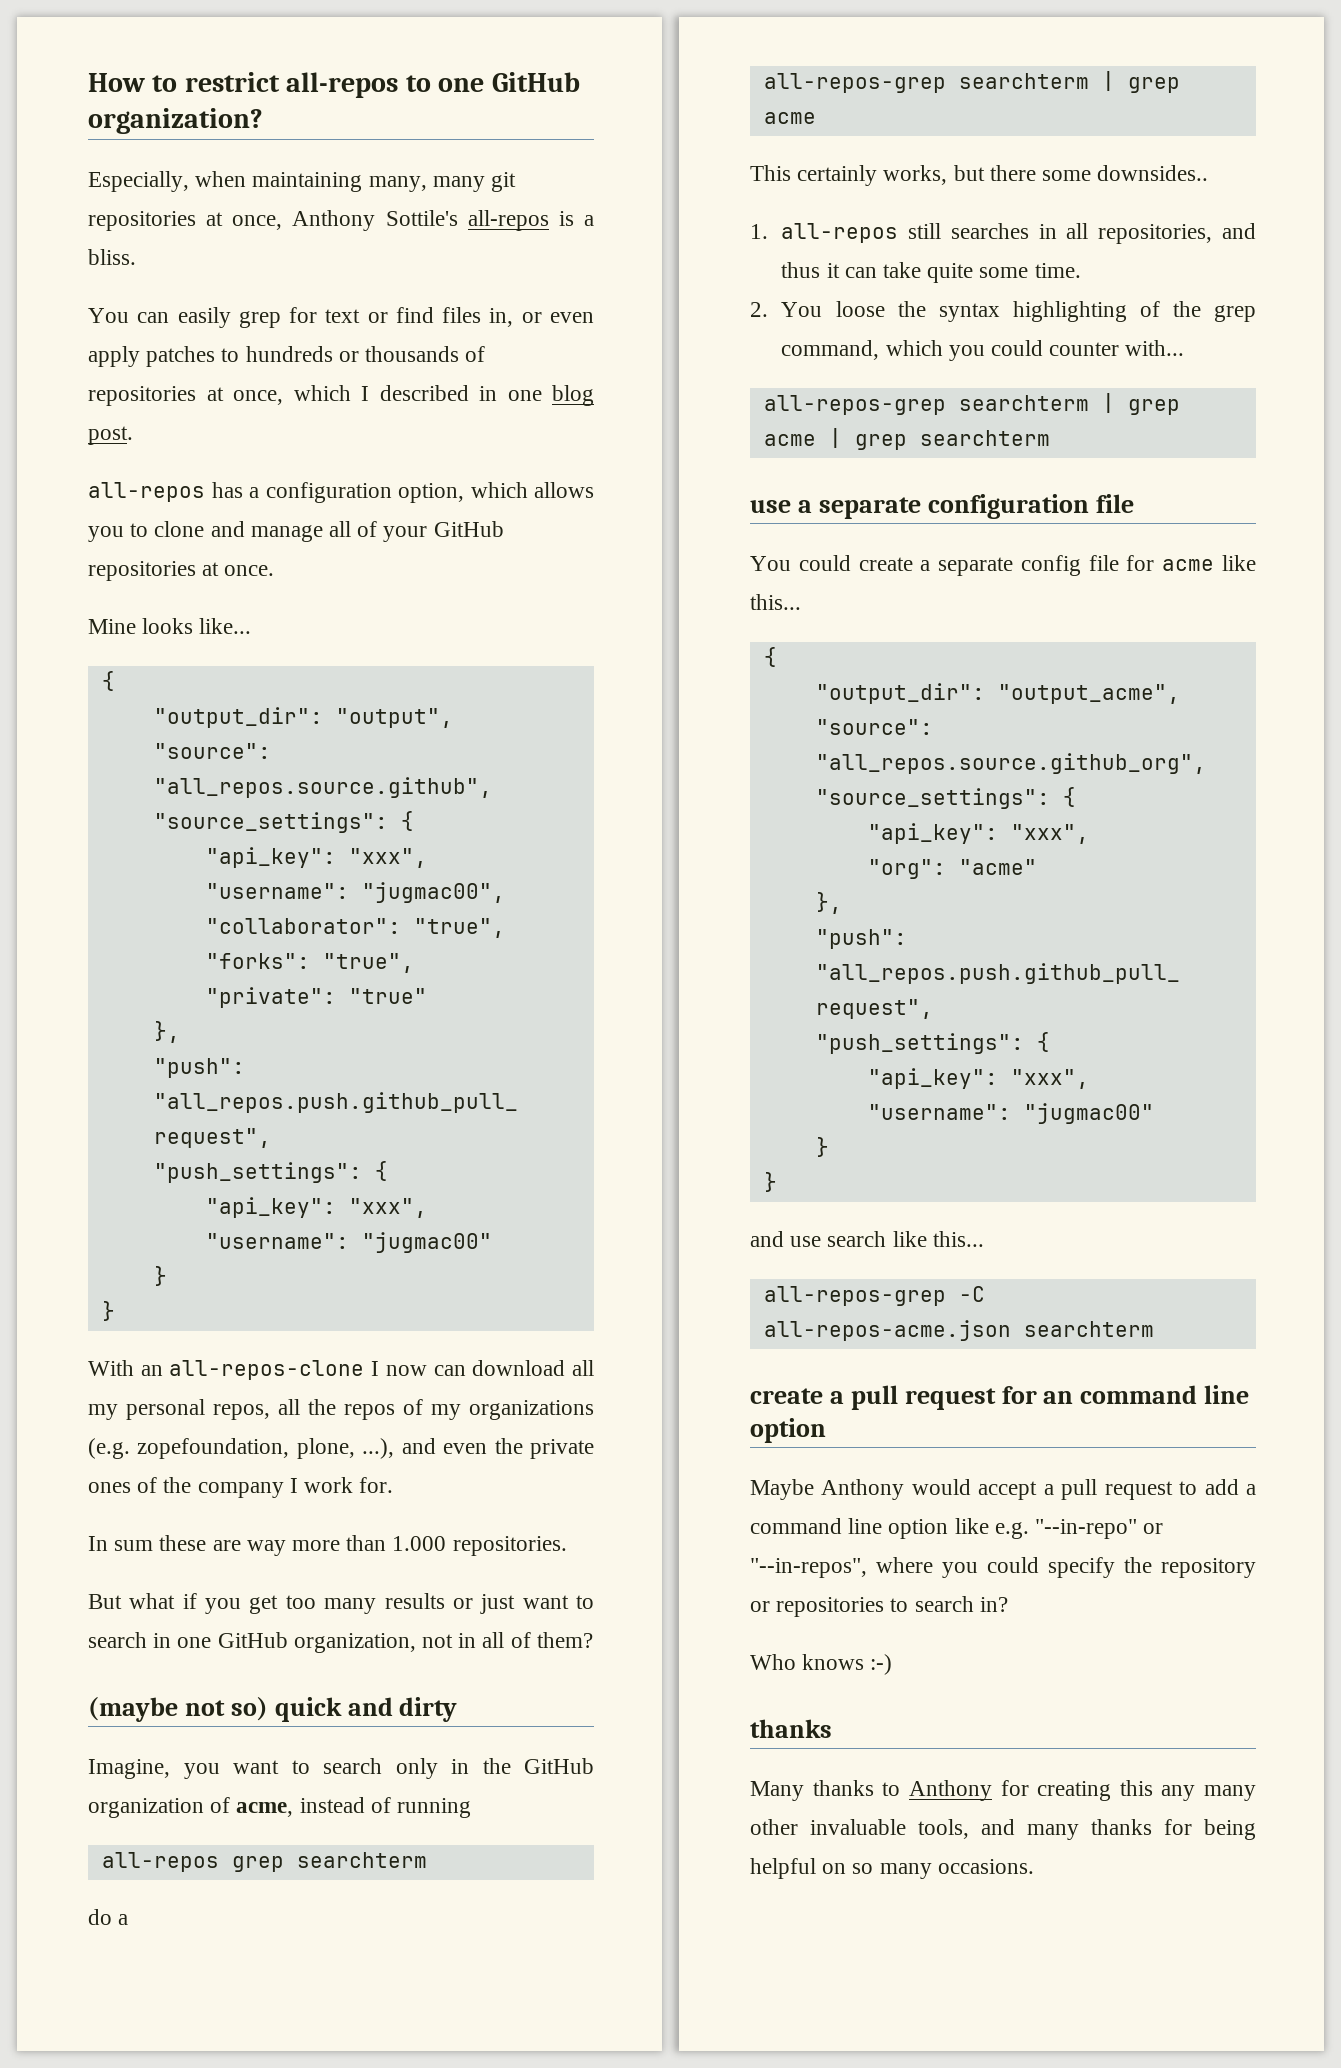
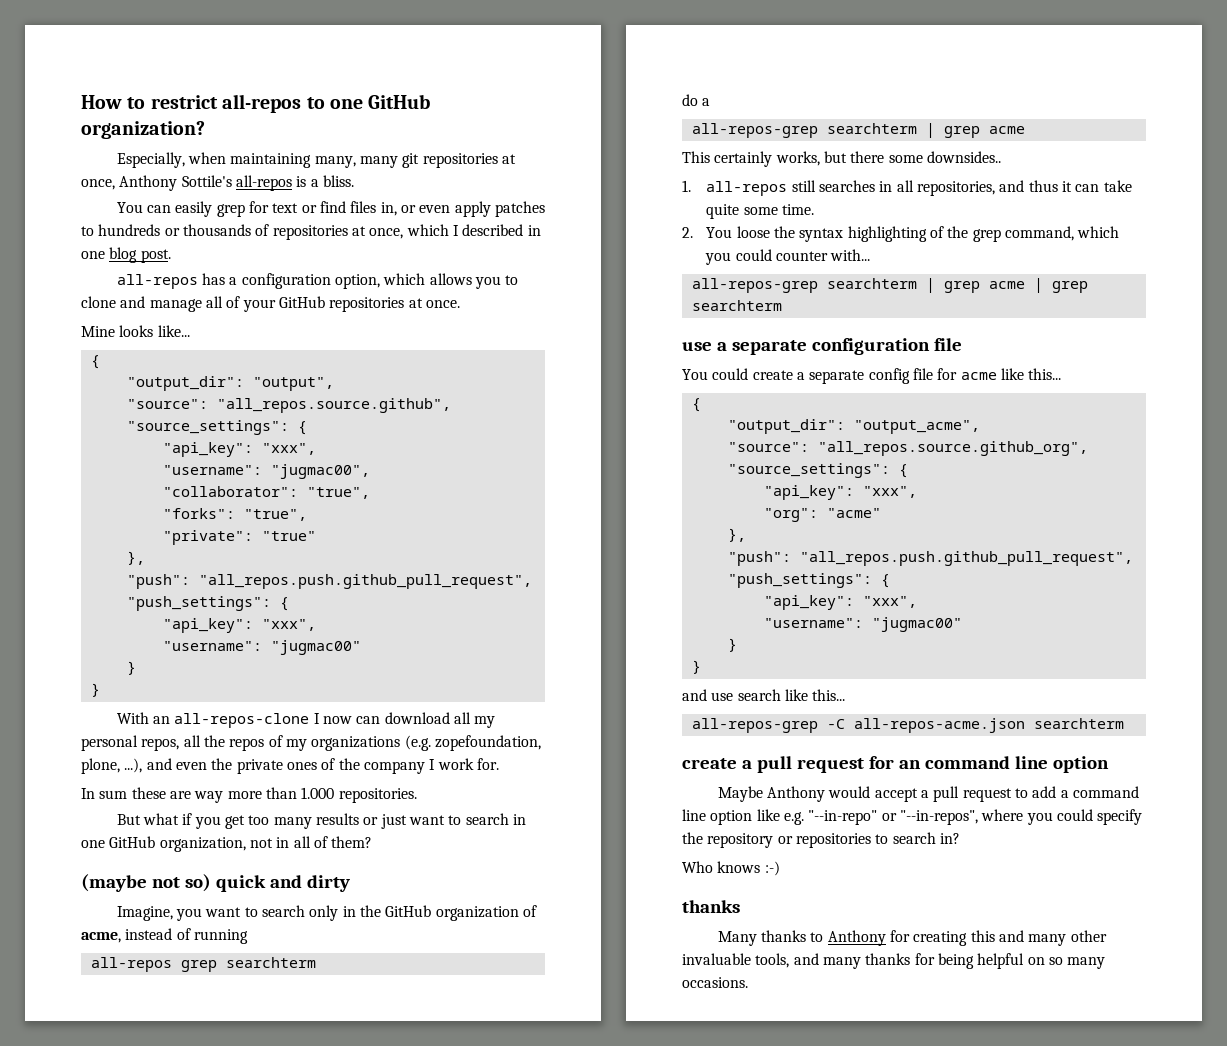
[1161,1785,1196,1801] any -> [999,930,1025,942] and

